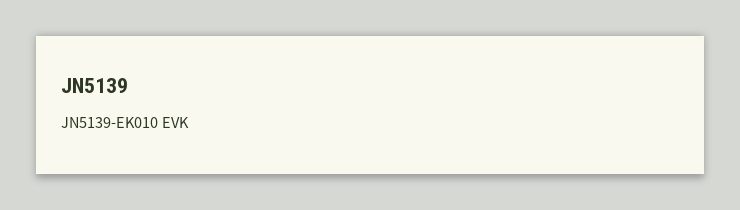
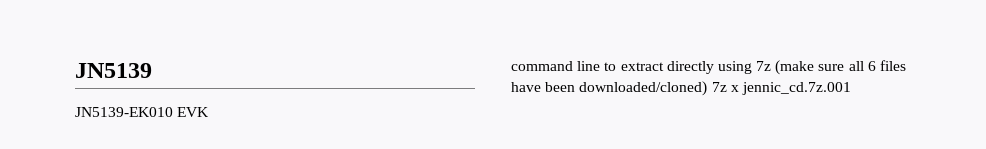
(189, 122) none -> [511,60,907,75] [511,81,851,96] // command line to extract directly using 7z (make sure all 6 files have been downloaded/cloned) 7z x jennic_cd.7z.001

